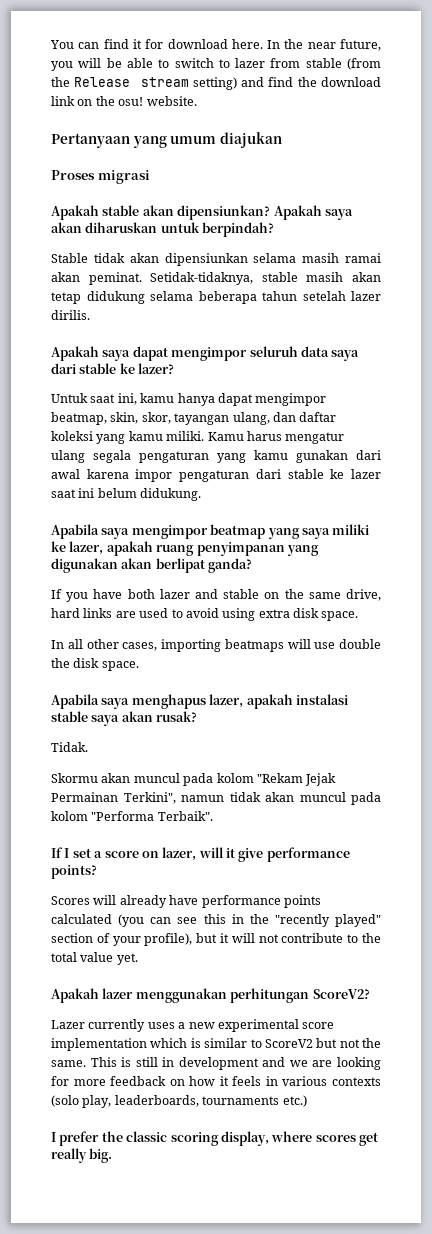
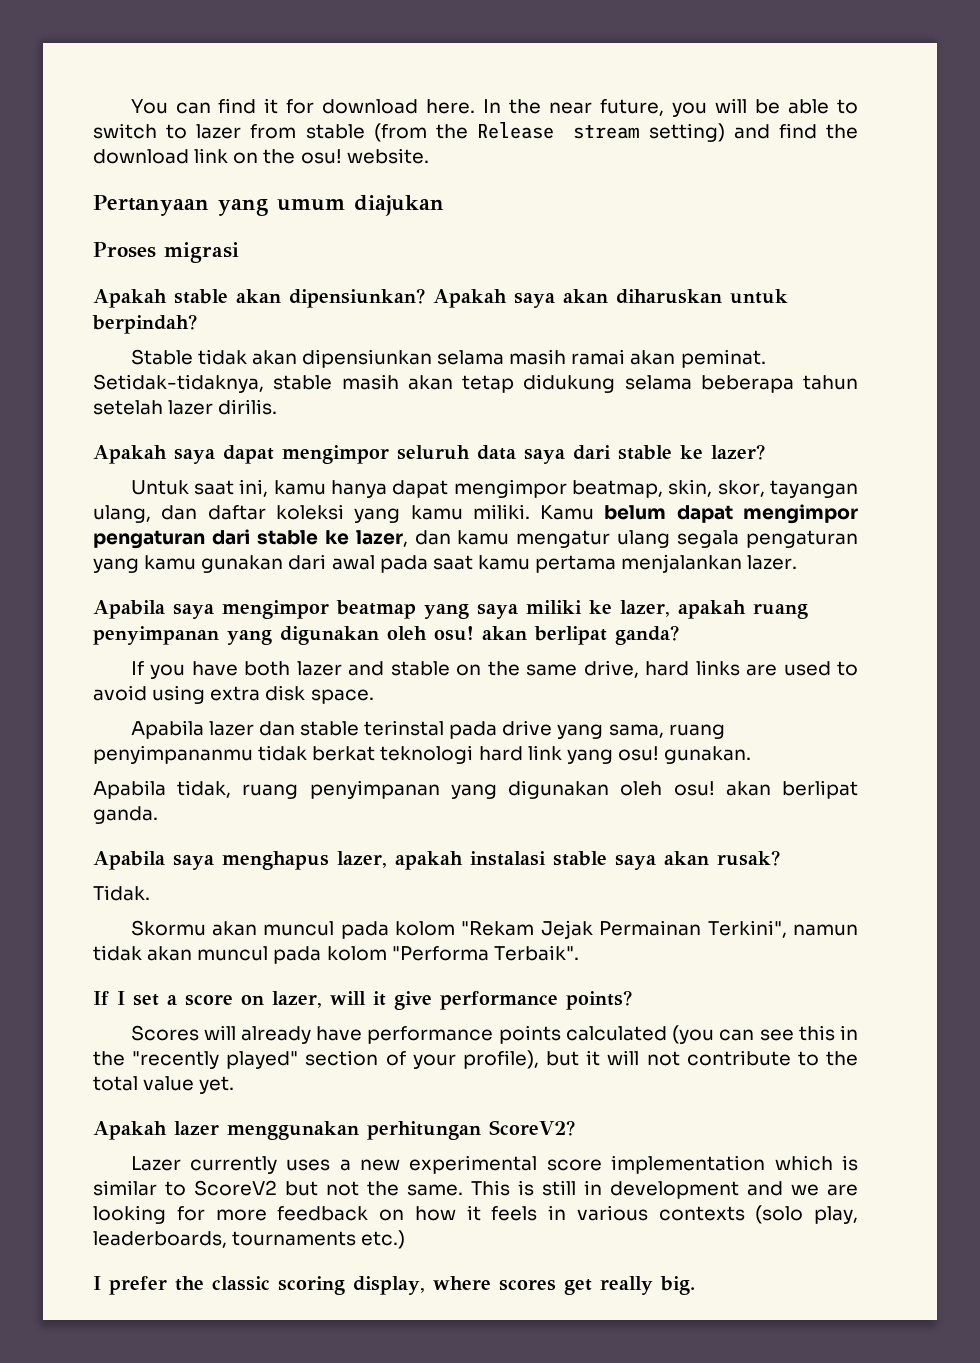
[246,431,282,441] harus -> [604,504,858,524] [93,529,510,549] belum dapat mengimpor pengaturan dari stable ke lazer, dan kamu
[86,469,381,482] [51,488,202,501] karena impor pengaturan dari stable ke lazer saat ini belum didukung. -> [379,554,798,573] pada saat kamu pertama menjalankan lazer.
(118, 565) none -> [387,626,474,641] oleh osu!
[51,639,381,652] [51,658,139,671] In all other cases, importing beatmaps will use double the disk space. -> [130,720,725,739] [93,745,752,764] [93,780,858,799] [93,806,158,824] Apabila lazer dan stable terinstal pada drive yang sama, ruang penyimpananmu tidak berkat teknologi hard link yang osu! gunakan. // Apabila tidak, ruang penyimpanan yang digunakan oleh osu! akan berlipat ganda.

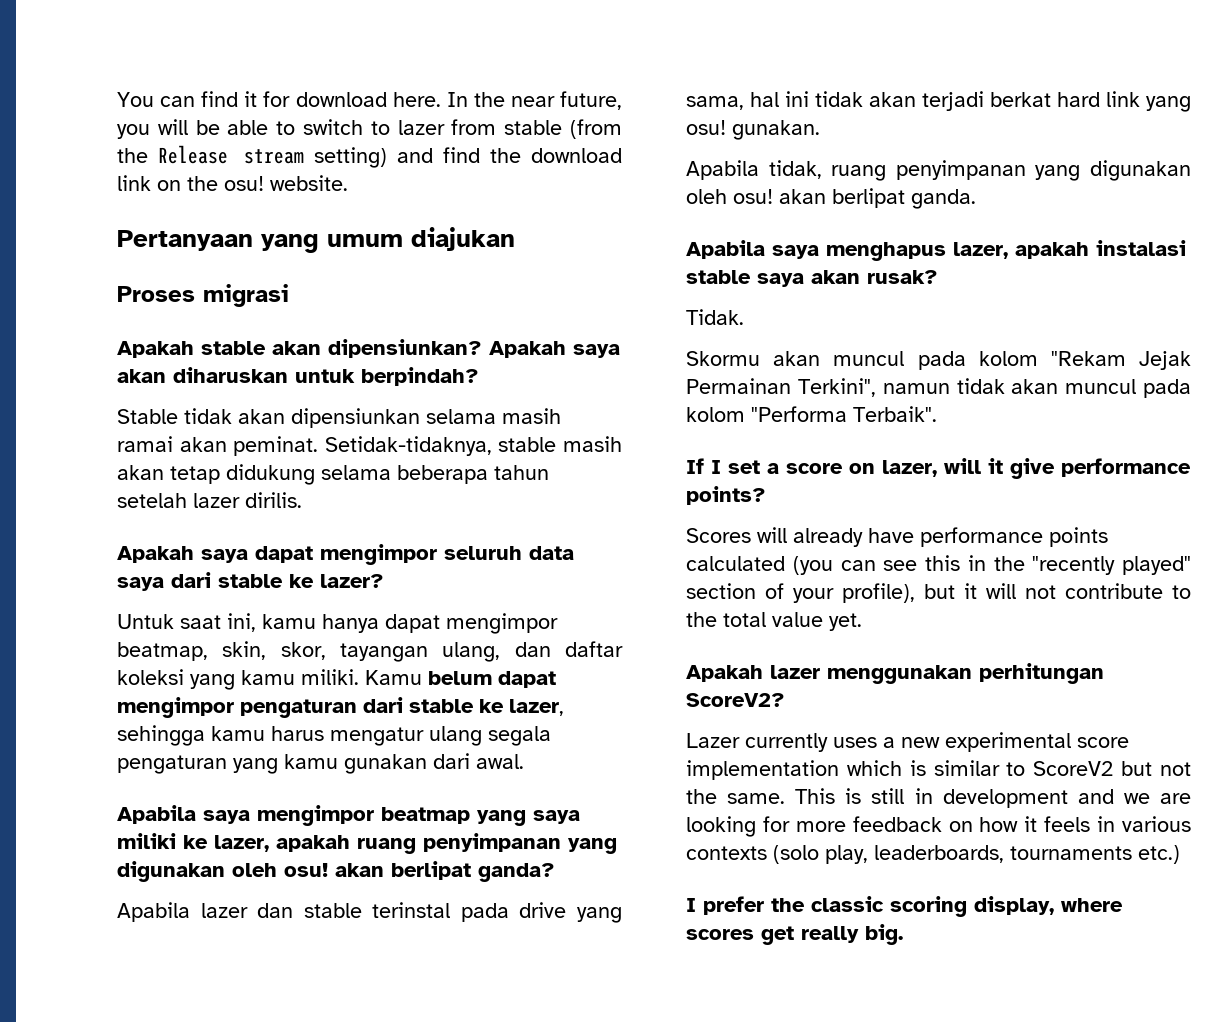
[414,530,510,545] dan kamu -> [117,725,324,746] sehingga kamu harus
[331,554,798,573] awal pada saat kamu pertama menjalankan lazer. -> [476,754,524,769] awal.
[130,660,858,679] [93,685,374,704] // If you have both lazer and stable on the same drive, hard links are used to avoid using extra disk space. -> (555, 872) none
[668,724,725,739] [93,745,474,764] ruang penyimpananmu tidak berkat teknologi -> [750,91,1051,111] hal ini tidak akan terjadi berkat

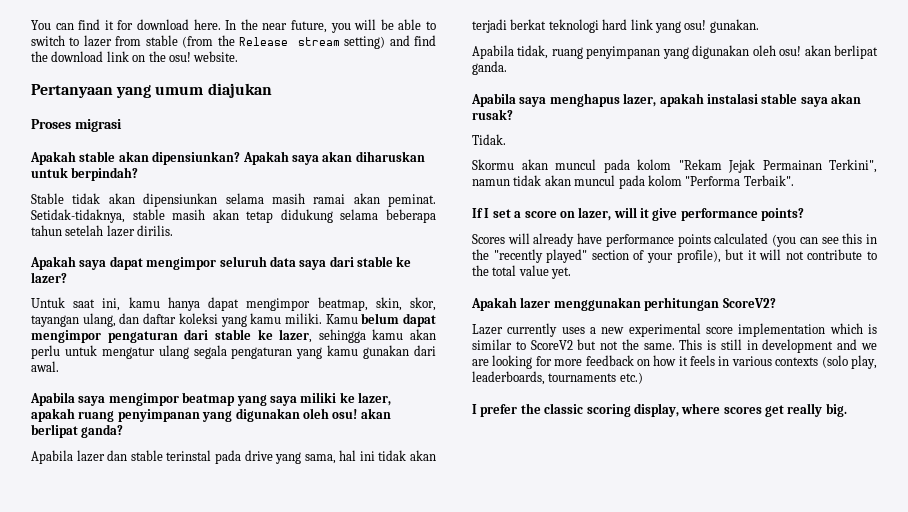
[271,726,324,741] harus -> [410,329,436,340] [31,345,97,359] akan perlu untuk
(1051, 99) none -> [548,19,599,33] teknologi

